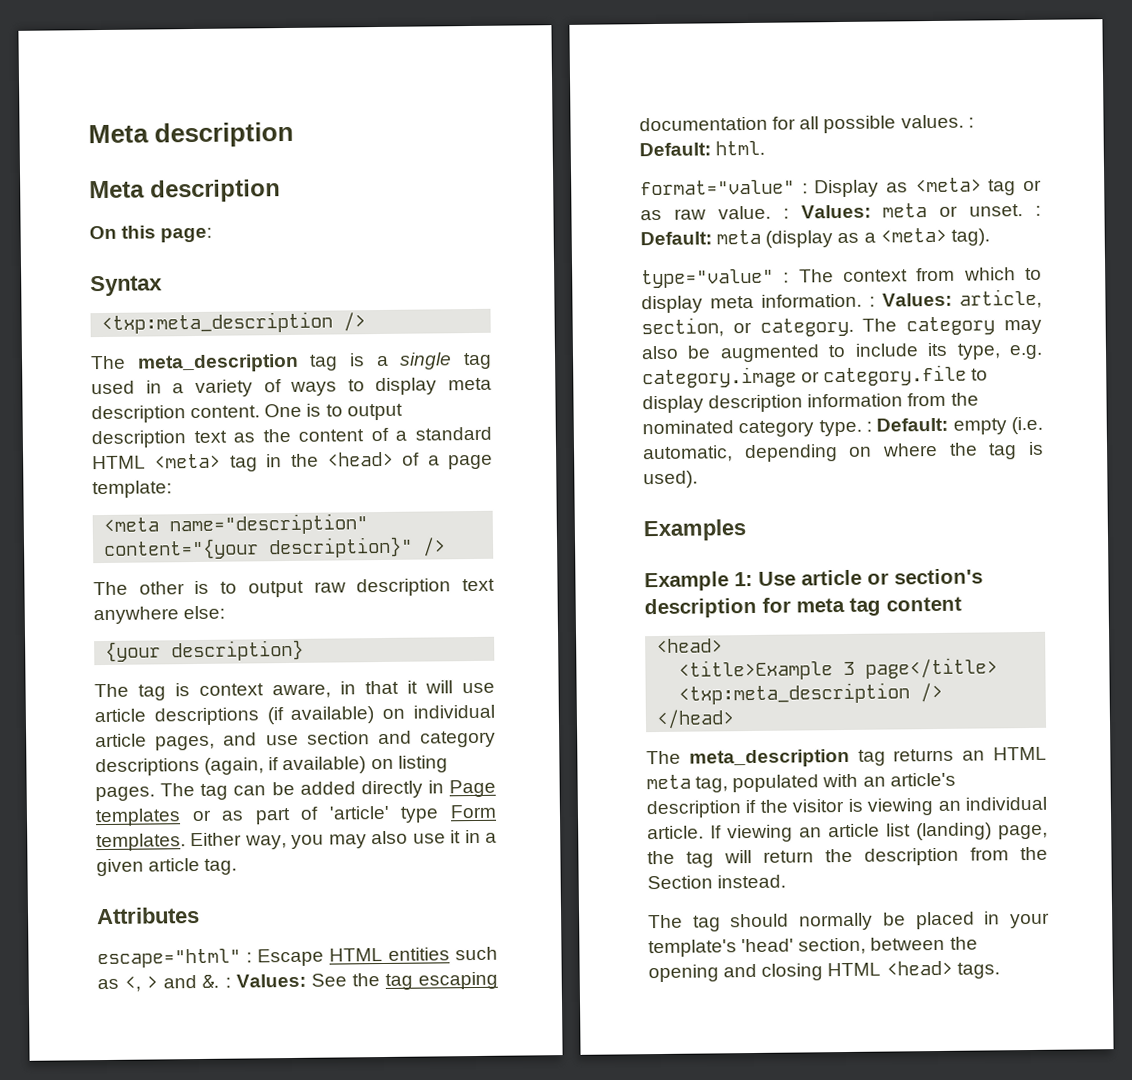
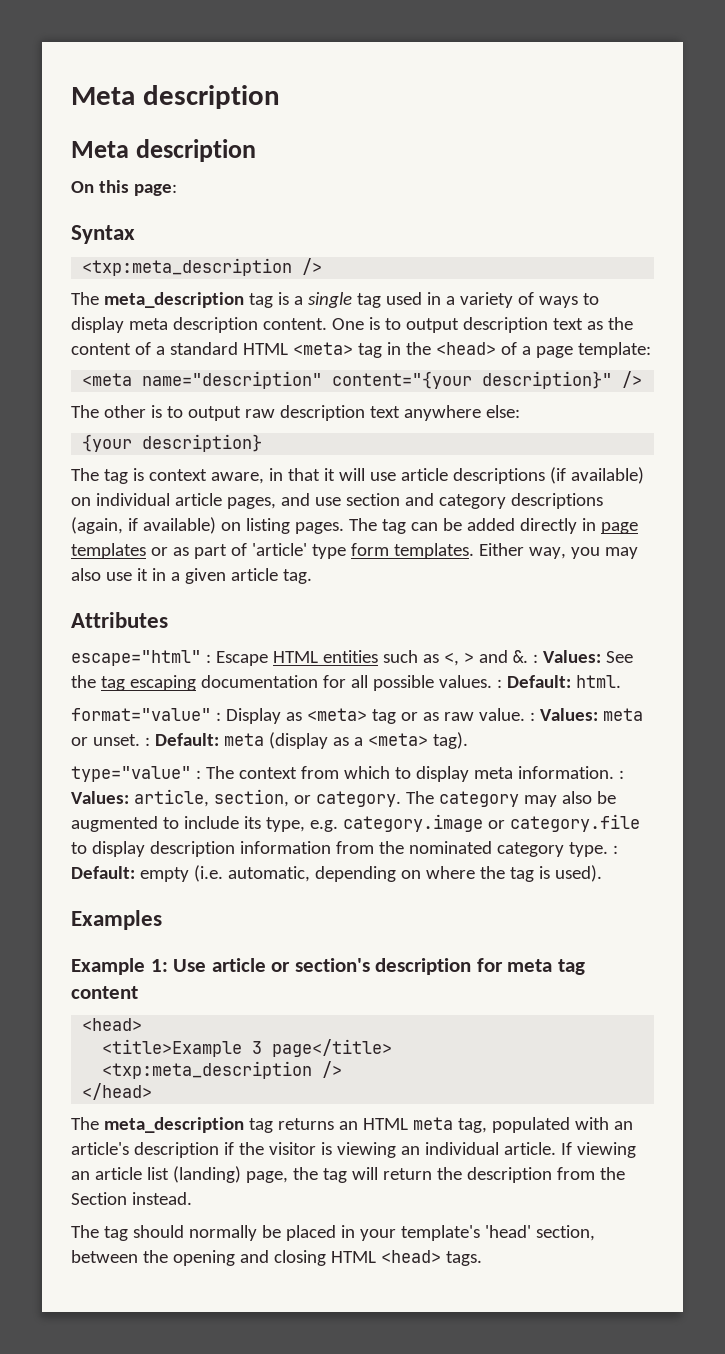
[449,779,496,798] Page -> [600,522,638,534] page
[449,804,497,819] Form -> [350,543,389,556] form

